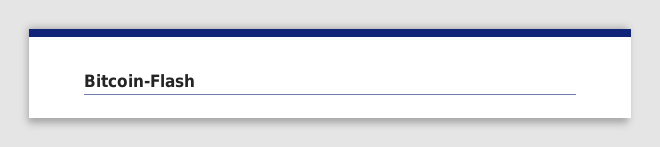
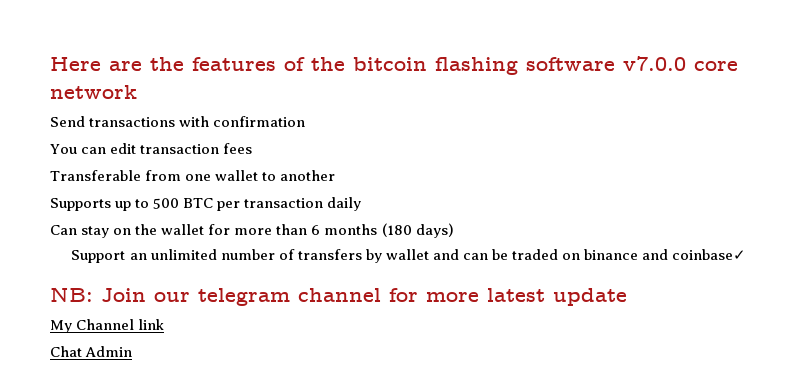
[84,74,195,88] Bitcoin-Flash -> [50,56,738,75] [50,85,137,99] [50,116,306,127] [50,143,253,154] [50,170,336,181] [50,197,362,211] [50,223,454,238] [71,249,747,263] [50,287,627,306] [50,319,165,333] [50,346,133,357] Here are the features of the bitcoin flashing software v7.0.0 core network // Send transactions with confirmation // You can edit transaction fees // Transferable from one wallet to another // Supports up to 500 BTC per transaction daily // Can stay on the wallet for more than 6 months (180 days) // Support an unlimited number of transfers by wallet and can be traded on binance and coinbase✓ // NB: Join our telegram channel for more latest update // My Channel link // Chat Admin

